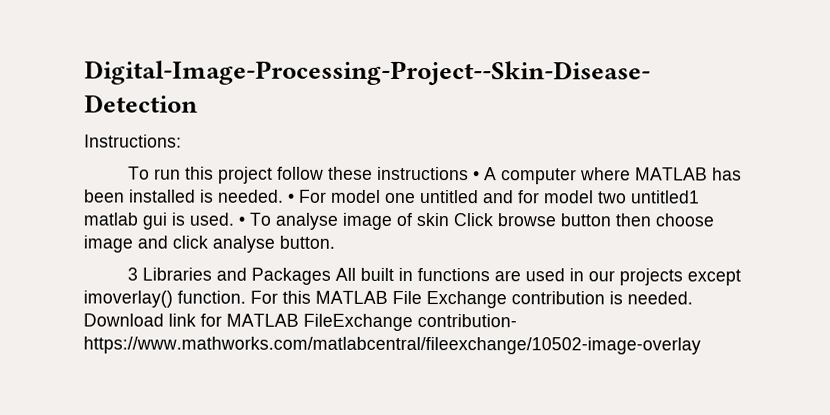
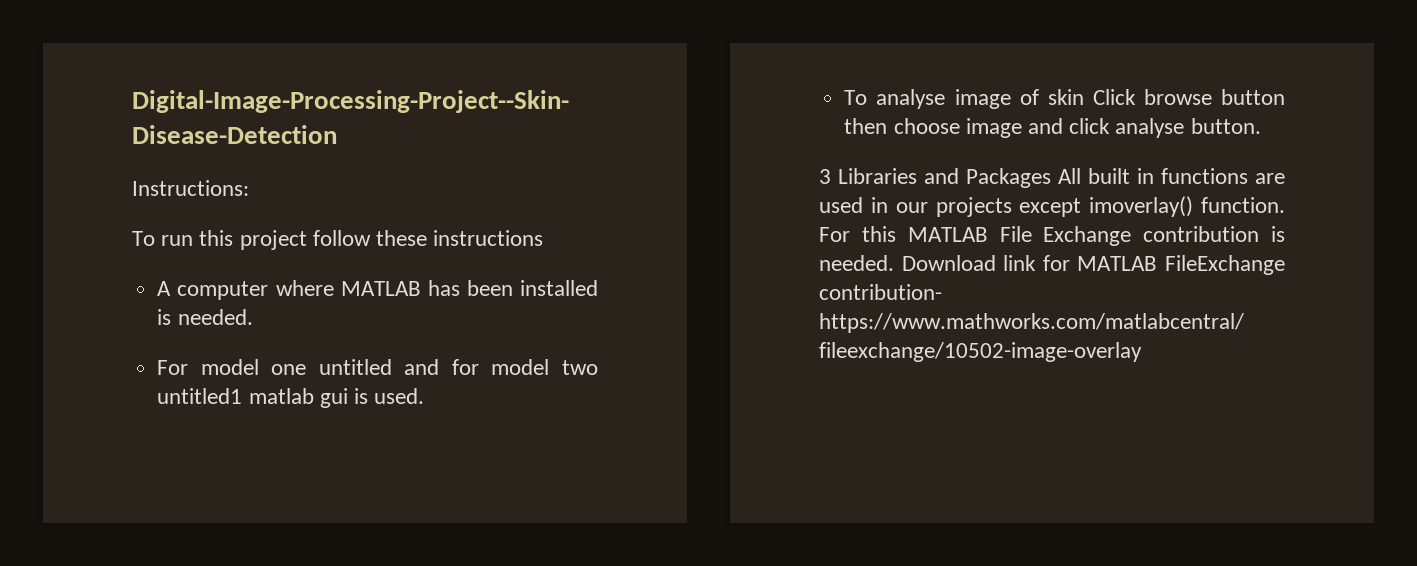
[472,171,480,181] • -> (544, 238) //
[288,193,295,203] • -> (253, 317) //
[238,216,245,226] • -> (425, 396) //

